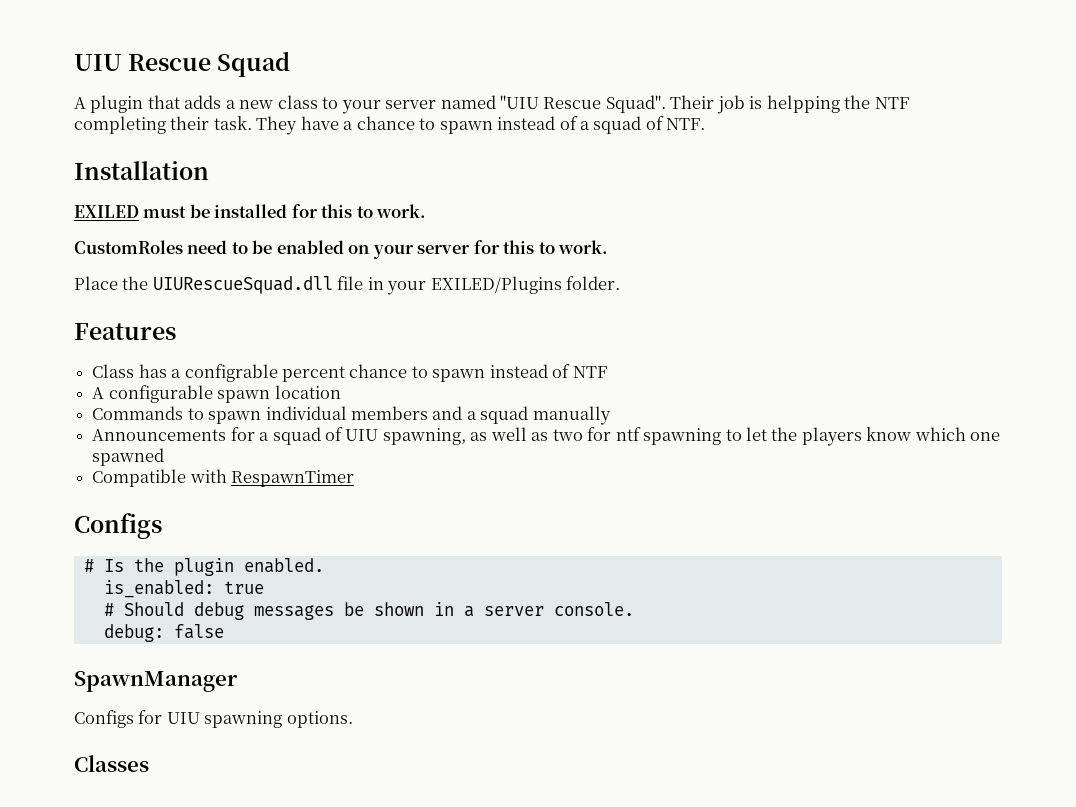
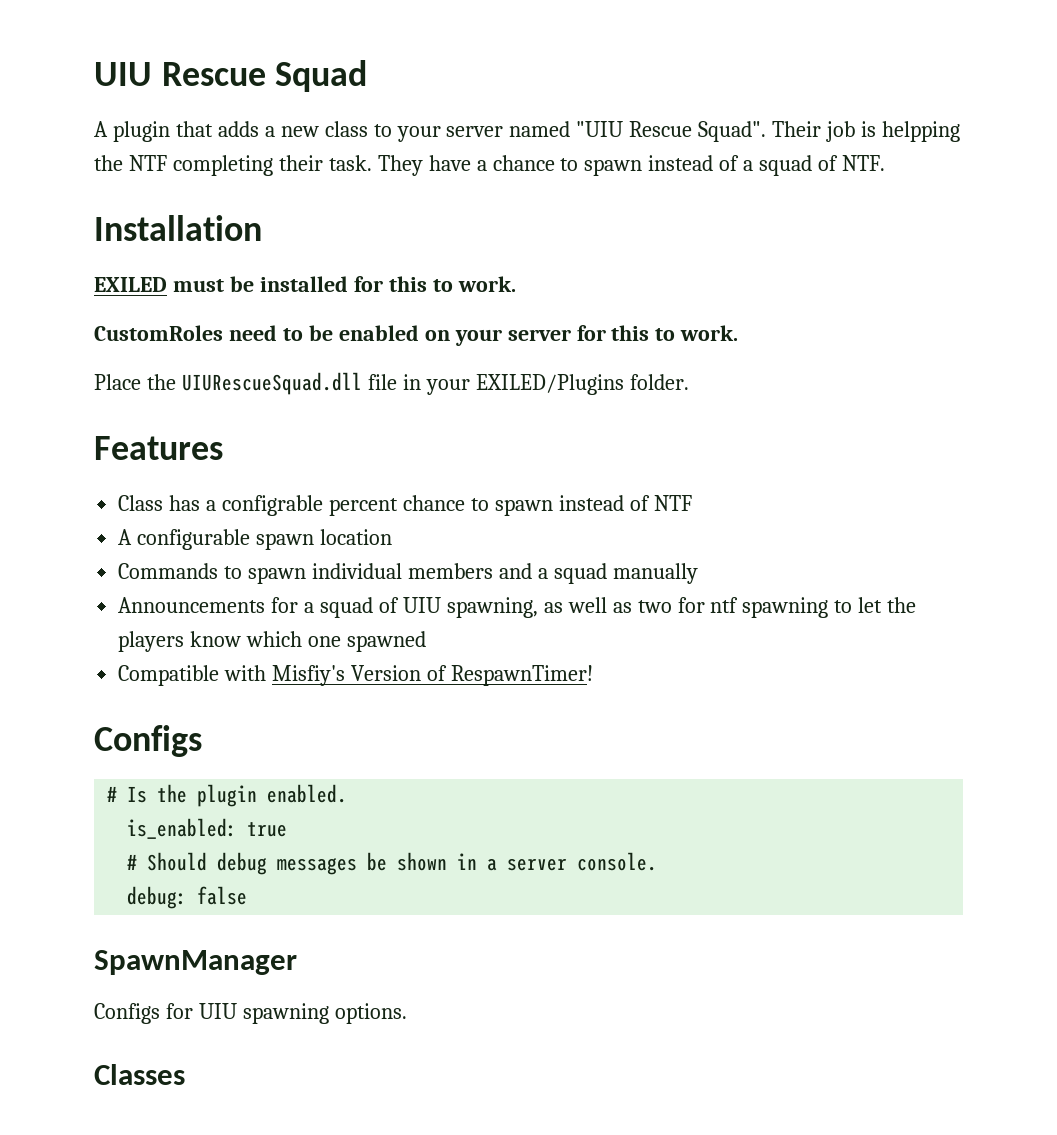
[231,470,355,487] RespawnTimer -> [272,665,593,686] Misfiy's Version of RespawnTimer!

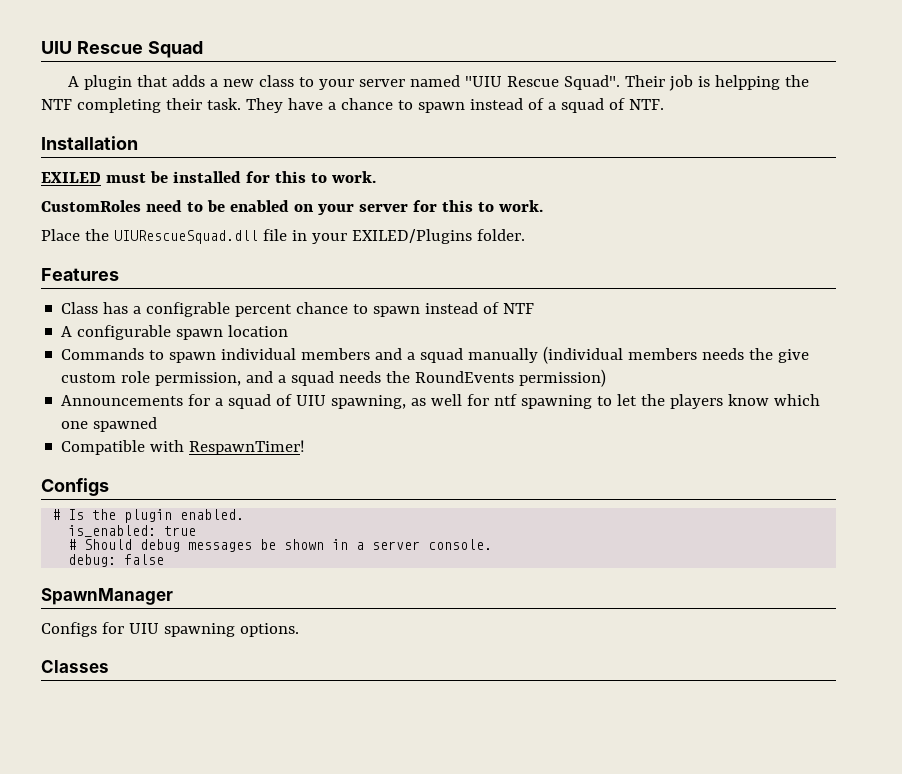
(698, 573) none -> [543,346,810,364] [61,369,607,387] (individual members needs the give custom role permission, and a squad needs the RoundEvents permission)
[612,600,672,613] as two -> (463, 400) none
[272,665,447,686] Misfiy's Version of -> (185, 446) none

